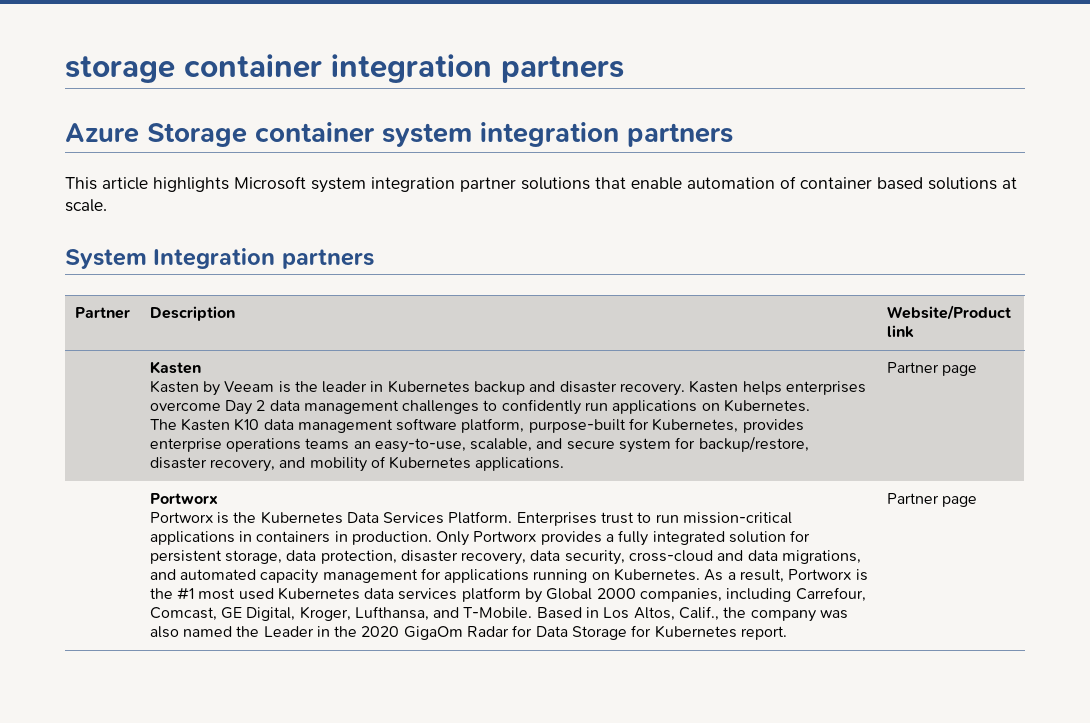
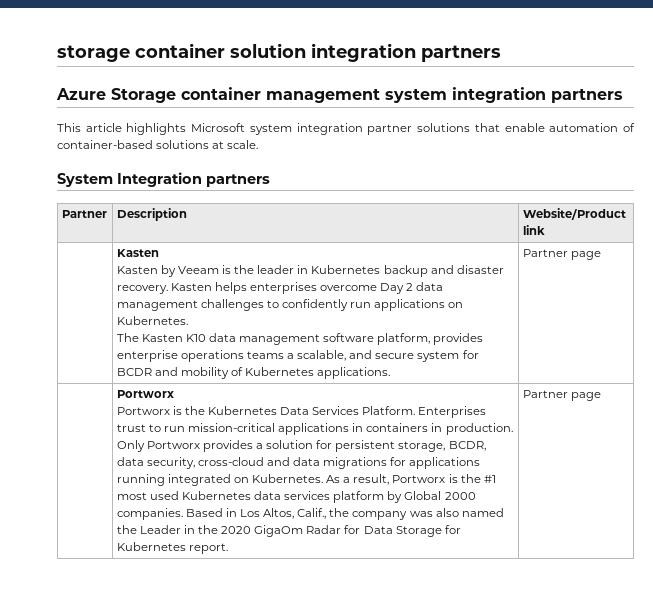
(322, 66) none -> [230,43,306,58] solution
(375, 132) none -> [266,88,380,103] management
[800,177,923,190] container based -> [57,140,153,149] container-based
[528,418,739,433] purpose-built for Kubernetes, -> (431, 339) none
[353,438,466,453] an easy-to-use, -> [287,353,295,359] a
[698,436,809,452] [149,457,275,472] backup/restore, disaster recovery, -> [116,368,152,376] BCDR
[618,530,725,546] fully integrated -> (264, 446) none
[286,550,527,565] data protection, disaster recovery, -> [448,441,486,451] BCDR,
[782,550,862,564] [149,569,418,584] migrations, and automated capacity management -> [323,457,388,469] migrations
(588, 576) none -> [167,474,231,486] integrated
[640,587,866,602] [149,606,533,621] companies, including Carrefour, Comcast, GE Digital, Kroger, Lufthansa, and T-Mobile. -> [116,508,183,520] companies.

